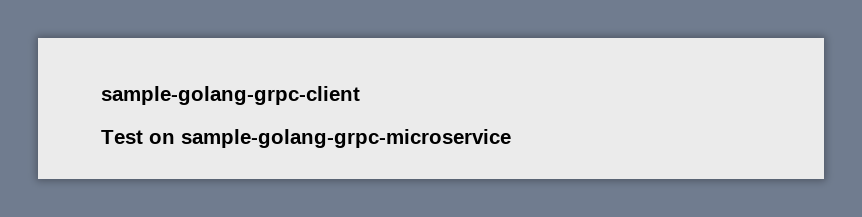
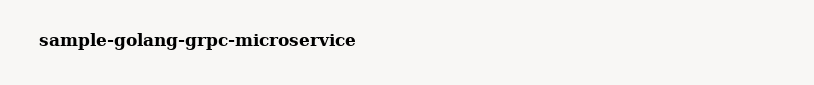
[101,86,360,105] [101,130,175,144] sample-golang-grpc-client // Test on -> (39, 41) none

